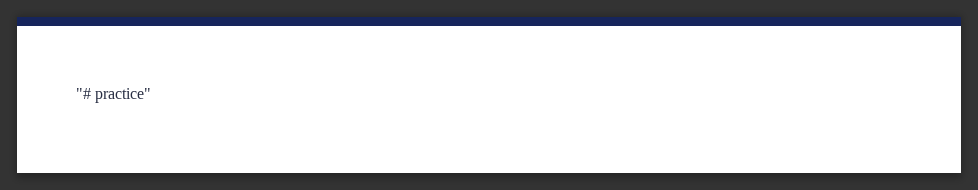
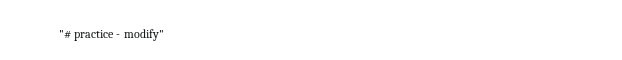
[95,88,152,103] practice" -> [74,29,164,41] practice - modify"

